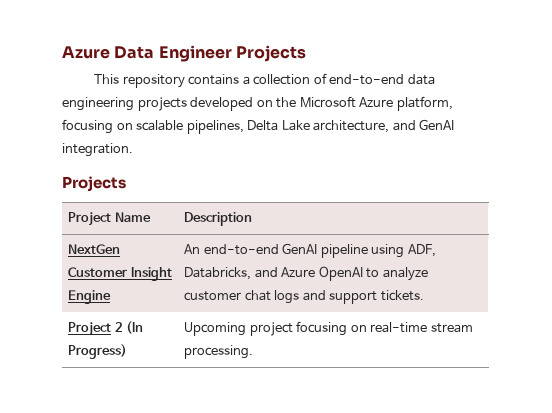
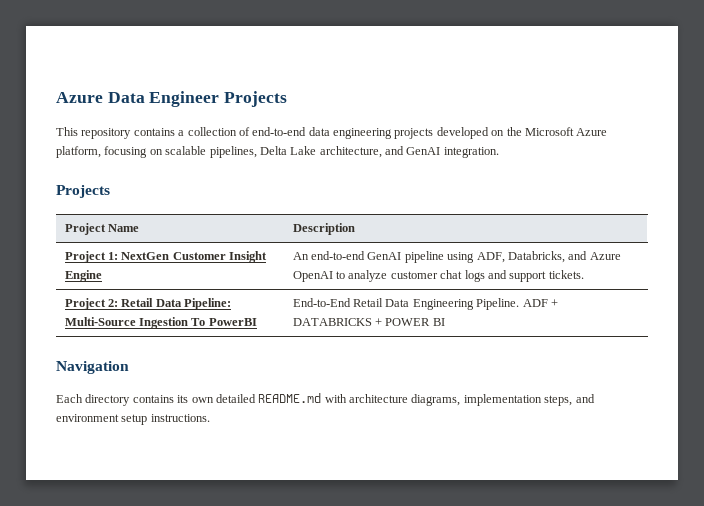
(253, 219) none -> [64,251,119,263] Project 1:
[114,321,144,334] [68,344,128,359] [184,321,473,336] [184,345,254,359] 2 (In Progress) | Upcoming project focusing on real-time stream processing. -> [108,298,232,310] [64,317,257,329] [292,298,558,310] [292,318,445,326] [56,361,129,374] [56,393,595,406] [56,414,210,425] 2: Retail Data Pipeline: Multi-Source Ingestion To PowerBI | End-to-End Retail Data Engineering Pipeline. ADF + DATABRICKS + POWER BI // Navigation // Each directory contains its own detailed README.md with architecture diagrams, implementation steps, and environment setup instructions.

